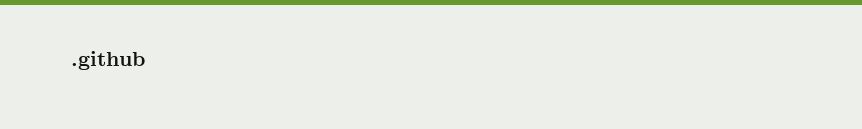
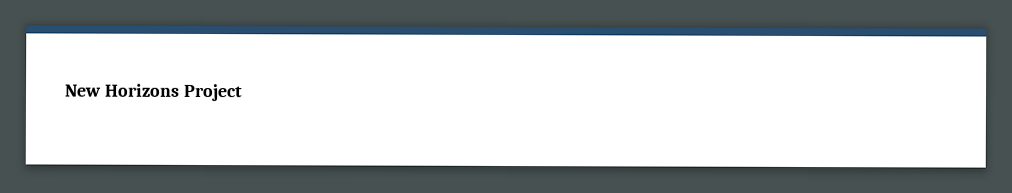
[71,51,145,70] .github -> [64,83,243,102] New Horizons Project

